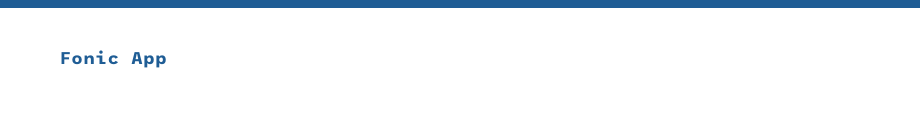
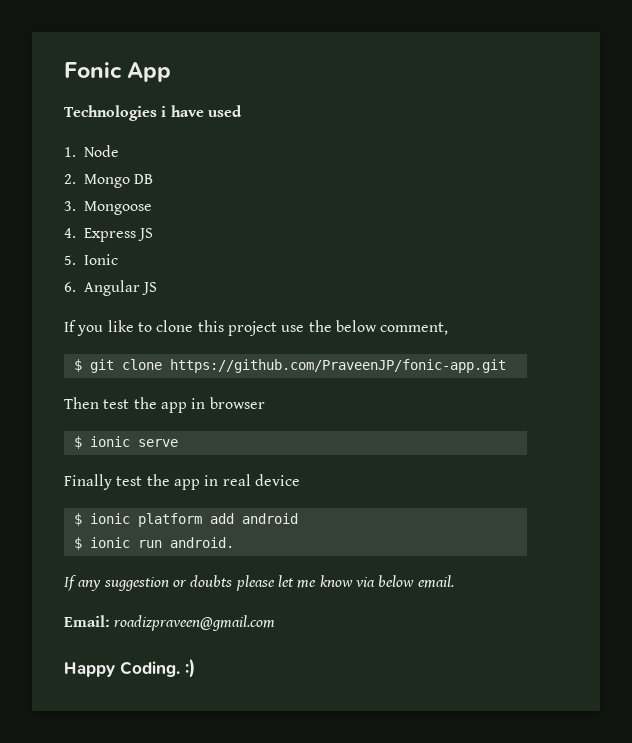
(167, 60) none -> [64,105,242,121] [64,145,119,157] [64,174,154,188] [64,201,152,215] [64,228,154,242] [64,254,118,265] [64,280,158,296] [64,320,449,336] [73,359,506,373] [64,397,265,413] [73,436,178,449] [64,474,300,490] [73,513,298,527] [73,537,234,550] [64,575,454,591] [64,615,276,631] [64,658,195,678] // Technologies i have used // 1. Node // 2. Mongo DB // 3. Mongoose // 4. Express JS // 5. Ionic // 6. Angular JS // If you like to clone this project use the below comment, // $ git clone https://github.com/PraveenJP/fonic-app.git // Then test the app in browser // $ ionic serve // Finally test the app in real device // $ ionic platform add android // $ ionic run android. // If any suggestion or doubts please let me know via below email. // Email: roadizpraveen@gmail.com // Happy Coding. :)

